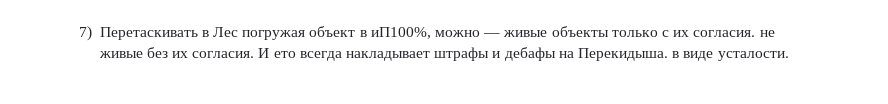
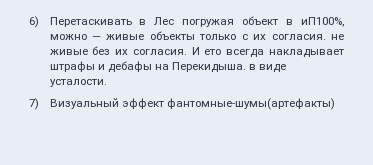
[79,26,92,41] 7) -> [29,16,39,28] 6)
(789, 56) none -> [29,98,335,110] // 7) Визуальный эффект фантомные-шумы(артефакты)

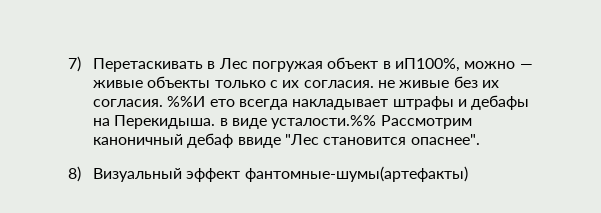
[29,16,39,28] 6) -> [68,56,81,72] 7)
[191,47,200,55] И -> [167,96,206,107] %%И
[49,79,107,87] [29,98,39,110] усталости. // 7) -> [271,115,472,129] [93,133,480,148] [68,166,81,182] усталости.%% Рассмотрим каноничный дебаф ввиде "Лес становится опаснее". // 8)

